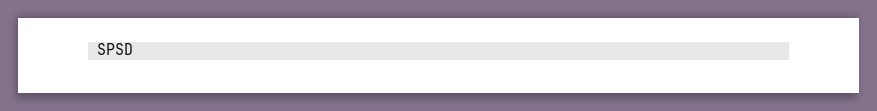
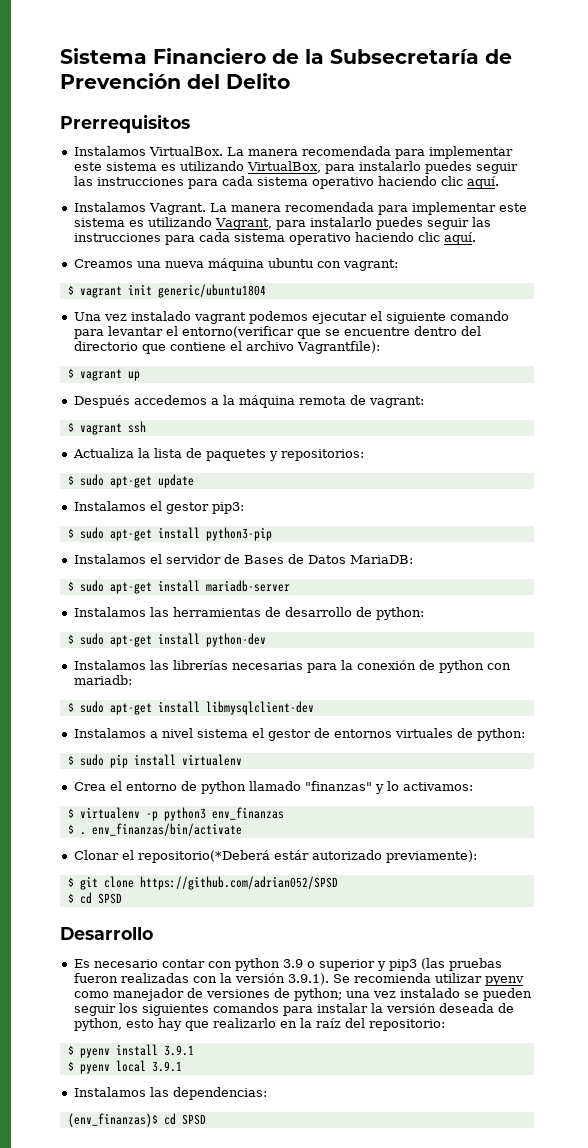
(97, 49) none -> [60,48,512,64] [60,73,290,89] [60,114,190,133] [73,146,513,159] [73,161,518,174] [73,176,499,189] [73,202,527,215] [73,217,491,230] [73,232,476,245] [73,258,398,271] [67,284,266,298] [73,311,509,324] [73,326,481,339] [73,341,380,354] [67,368,140,381] [73,395,424,408] [67,421,146,435] [72,448,364,461] [67,474,194,488] [73,501,244,514] [67,527,272,541] [73,554,413,564] [67,580,290,594] [73,607,424,620] [67,633,266,647] [73,660,511,673] [73,675,132,685] [67,701,314,715] [73,728,525,741] [67,754,242,768] [73,781,473,794] [67,807,284,821] [67,823,242,836] [73,850,477,863] [67,876,338,890] [67,892,122,904] [60,927,153,940] [73,958,502,971] [73,973,524,986] [73,988,532,1001] [73,1003,514,1016] [73,1018,445,1031] [67,1044,194,1058] [67,1060,182,1074] [73,1087,267,1100] [67,1113,176,1127] Sistema Financiero de la Subsecretaría de Prevención del Delito // Prerrequisitos // Instalamos VirtualBox. La manera recomendada para implementar este sistema es utilizando VirtualBox, para instalarlo puedes seguir las instrucciones para cada sistema operativo haciendo clic aquí. // Instalamos Vagrant. La manera recomendada para implementar este sistema es utilizando Vagrant, para instalarlo puedes seguir las instrucciones para cada sistema operativo haciendo clic aquí. // Creamos una nueva máquina ubuntu con vagrant: // $ vagrant init generic/ubuntu1804 // Una vez instalado vagrant podemos ejecutar el siguiente comando para levantar el entorno(verificar que se encuentre dentro del directorio que contiene el archivo Vagrantfile): // $ vagrant up // Después accedemos a la máquina remota de vagrant: // $ vagrant ssh // Actualiza la lista de paquetes y repositorios: // $ sudo apt-get update // Instalamos el gestor pip3: // $ sudo apt-get install python3-pip // Instalamos el servidor de Bases de Datos MariaDB: // $ sudo apt-get install mariadb-server // Instalamos las herramientas de desarrollo de python: // $ sudo apt-get install python-dev // Instalamos las librerías necesarias para la conexión de python con mariadb: // $ sudo apt-get install libmysqlclient-dev // Instalamos a nivel sistema el gestor de entornos virtuales de python: // $ sudo pip install virtualenv // Crea el entorno de python llamado "finanzas" y lo activamos: // $ virtualenv -p python3 env_finanzas // $ . env_finanzas/bin/activate // Clonar el repositorio(*Deberá estár autorizado previamente): // $ git clone https://github.com/adrian052/SPSD // $ cd SPSD // Desarrollo // Es necesario contar con python 3.9 o superior y pip3 (las pruebas fueron realizadas con la versión 3.9.1). Se recomienda utilizar pyenv como manejador de versiones de python; una vez instalado se pueden seguir los siguientes comandos para instalar la versión deseada de python, esto hay que realizarlo en la raíz del repositorio: // $ pyenv install 3.9.1 // $ pyenv local 3.9.1 // Instalamos las dependencias: // (env_finanzas)$ cd

